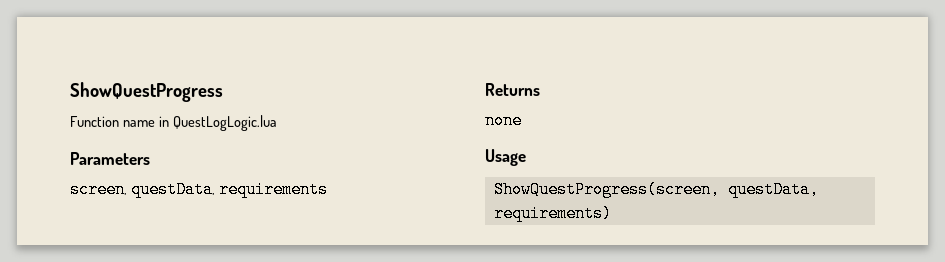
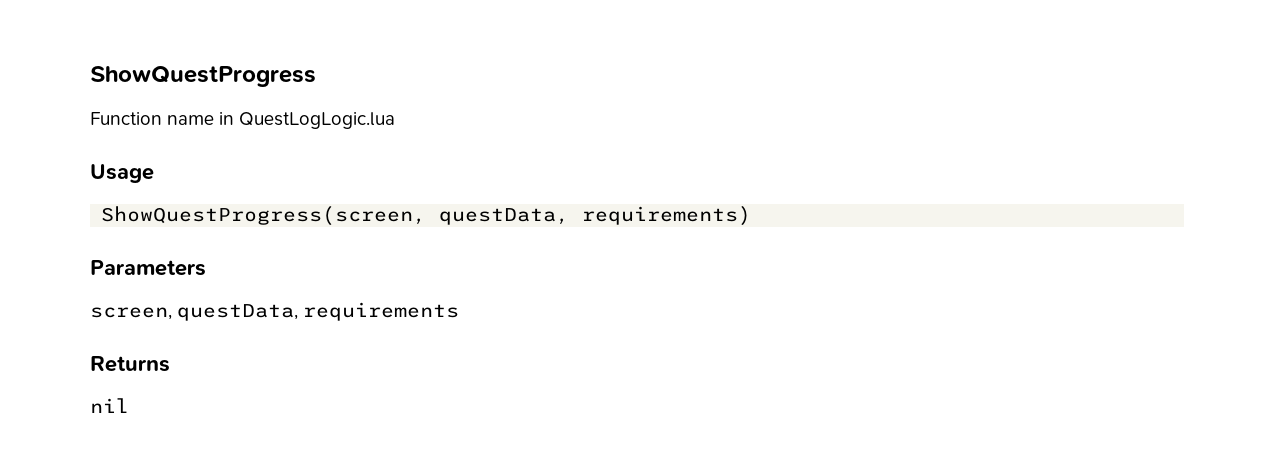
(277, 123) none -> [90,164,154,183] [101,206,752,226] // Usage // ShowQuestProgress(screen, questData, requirements)
[485,112,522,129] [485,149,526,166] [493,181,819,198] [493,205,612,222] none // Usage // ShowQuestProgress(screen, questData, requirements) -> [90,398,129,413] nil

